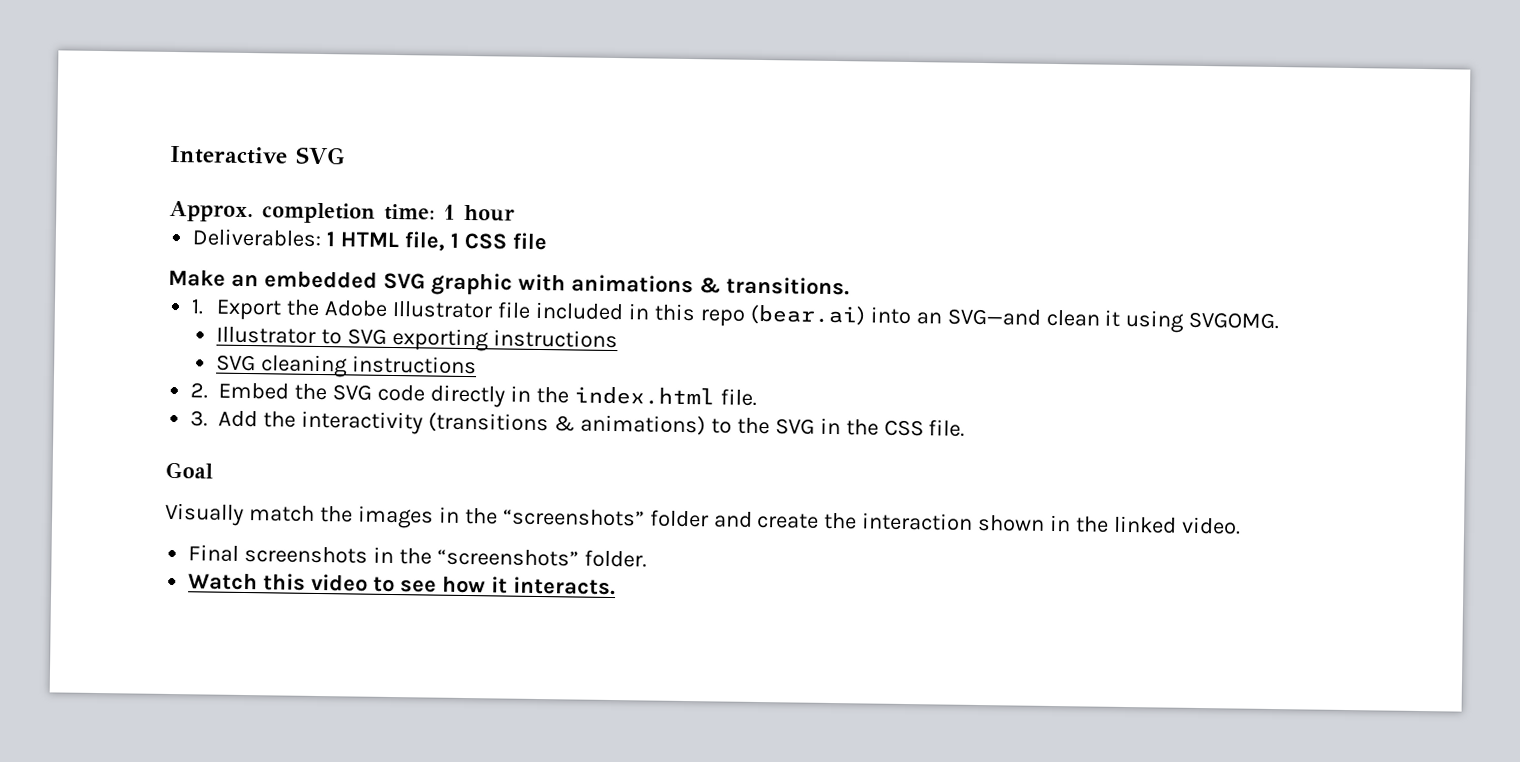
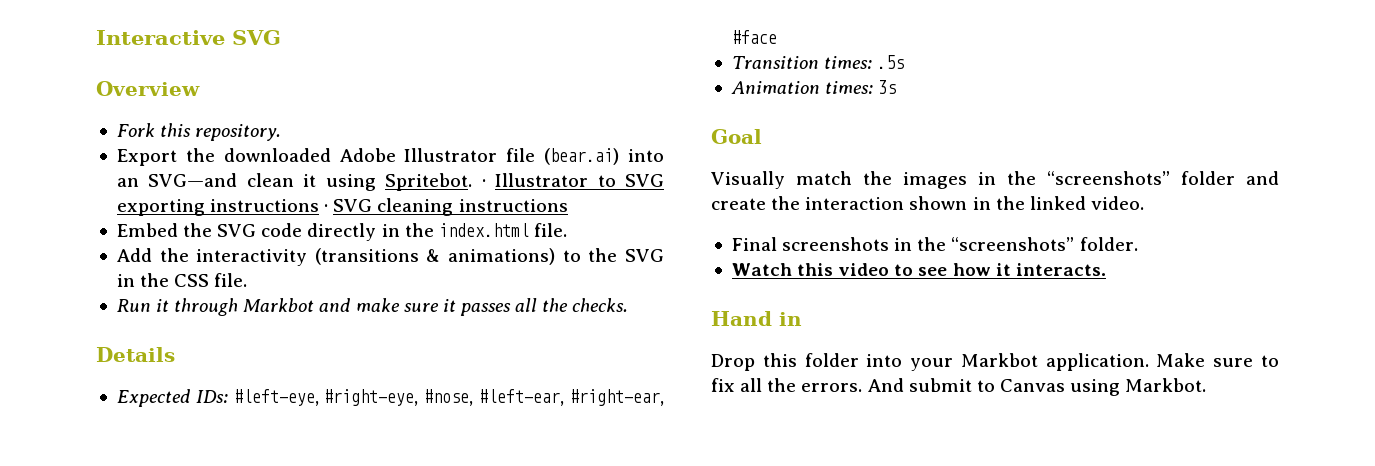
[169,200,515,224] [192,228,547,251] [168,268,850,296] [191,299,205,315] Approx. completion time: 1 hour // Deliverables: 1 HTML file, 1 CSS file // Make an embedded SVG graphic with animations & transitions. // 1. -> [96,81,200,96] [116,123,282,141] Overview // Fork this repository. //
(321, 308) none -> [223,148,331,162] downloaded
[534,301,745,327] included in this repo -> (536, 155) none
[1188,311,1280,330] SVGOMG. // -> [385,173,486,191] Spritebot. ·
(619, 339) // -> [324,204,329,212] ·
[190,382,209,399] 2. -> (568, 205) none
[190,410,209,427] 3. -> (567, 230) none
(966, 428) none -> [116,298,629,316] [96,347,175,362] [116,389,665,407] [731,30,777,44] [731,55,905,69] [730,80,897,94] // Run it through Markbot and make sure it passes all the checks. // Details // Expected IDs: #left-eye, #right-eye, #nose, #left-ear, #right-ear, #face // Transition times: .5s // Animation times: 3s
(616, 586) none -> [711,311,802,326] [711,353,1279,371] [711,378,1207,396] // Hand in // Drop this folder into your Markbot application. Make sure to fix all the errors. And submit to Canvas using Markbot.

